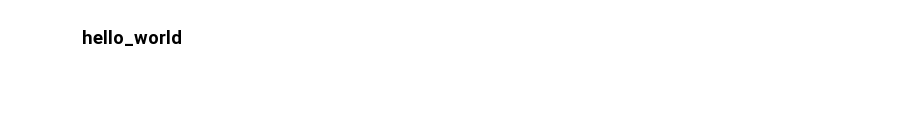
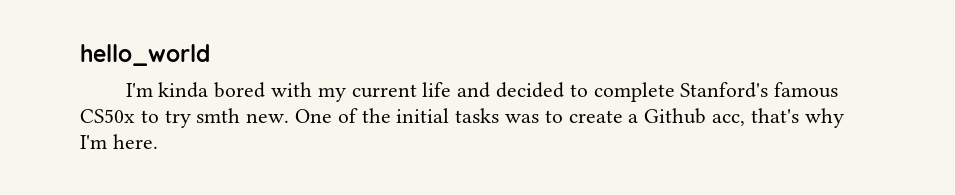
(182, 38) none -> [125,82,839,102] [80,108,844,128] [80,134,158,149] // I'm kinda bored with my current life and decided to complete Stanford's famous CS50x to try smth new. One of the initial tasks was to create a Github acc, that's why I'm here.

